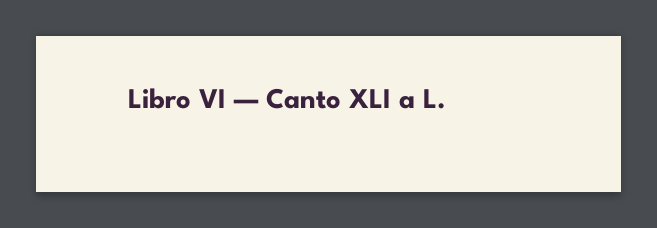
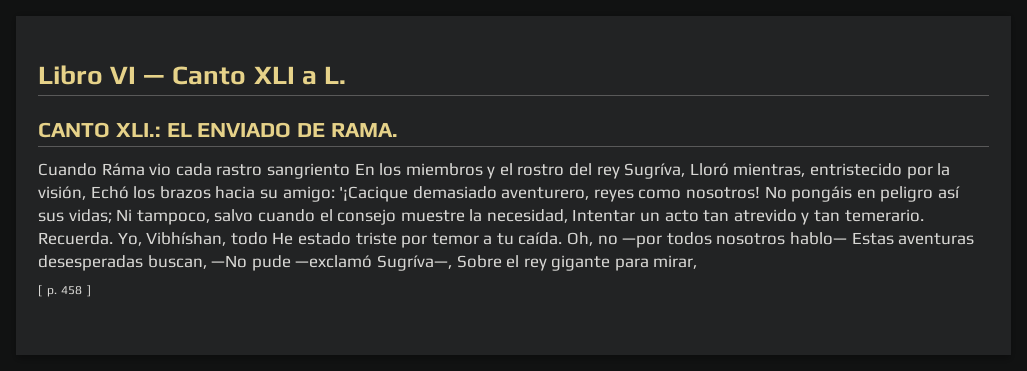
(446, 99) none -> [38,122,399,138] [38,163,951,179] [38,186,961,202] [38,209,924,225] [38,232,975,248] [38,255,698,271] [38,285,91,297] // CANTO XLI.: EL ENVIADO DE RAMA. // Cuando Ráma vio cada rastro sangriento En los miembros y el rostro del rey Sugríva, Lloró mientras, entristecido por la visión, Echó los brazos hacia su amigo: '¡Cacique demasiado aventurero, reyes como nosotros! No pongáis en peligro así sus vidas; Ni tampoco, salvo cuando el consejo muestre la necesidad, Intentar un acto tan atrevido y tan temerario. Recuerda. Yo, Vibhíshan, todo He estado triste por temor a tu caída. Oh, no —por todos nosotros hablo— Estas aventuras desesperadas buscan, —No pude —exclamó Sugríva—, Sobre el rey gigante para mirar, // [ p. 458 ]

